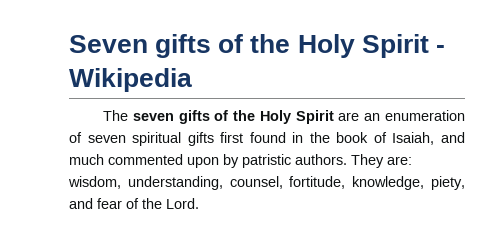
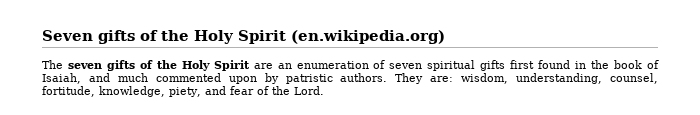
[435,45,445,53] [69,68,192,92] - Wikipedia -> [291,30,445,44] (en.wikipedia.org)

